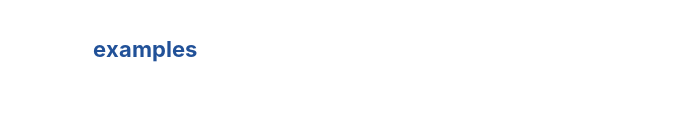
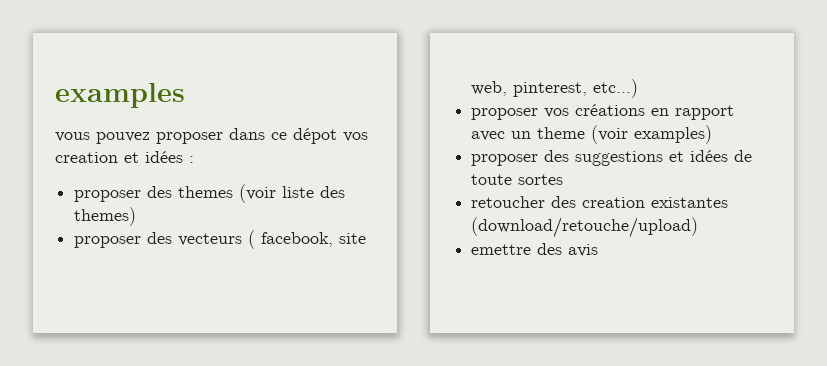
(197, 51) none -> [55,128,368,144] [55,151,194,163] [74,184,346,203] [74,207,137,226] [74,230,367,249] [471,79,639,98] [471,104,735,120] [471,125,713,144] [471,150,753,166] [471,174,564,185] [471,196,729,208] [471,217,699,238] [471,243,599,257] // vous pouvez proposer dans ce dépot vos creation et idées : // proposer des themes (voir liste des themes) // proposer des vecteurs ( facebook, site web, pinterest, etc...) // proposer vos créations en rapport avec un theme (voir examples) // proposer des suggestions et idées de toute sortes // retoucher des creation existantes (download/retouche/upload) // emettre des avis

